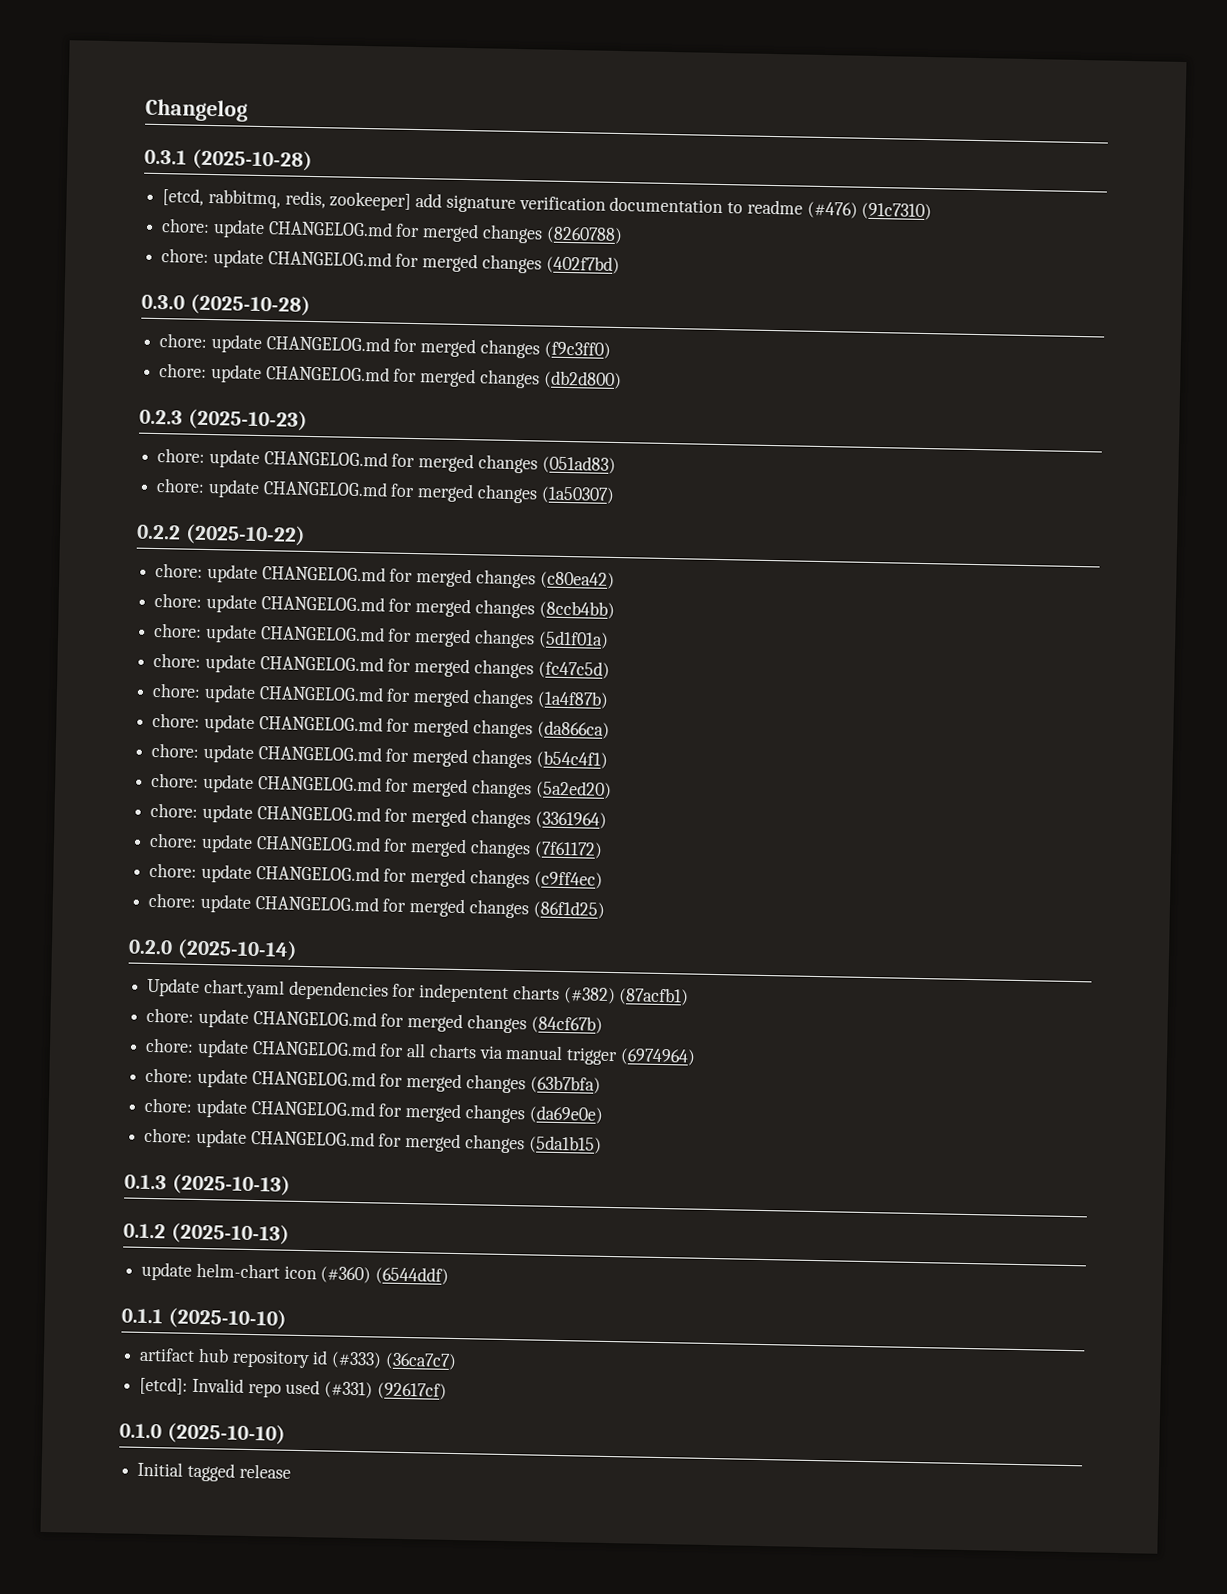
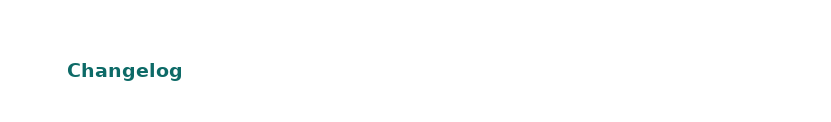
[144,148,313,171] [162,188,933,221] [161,218,623,245] [161,248,620,275] [141,293,311,316] [159,333,611,359] [159,363,622,390] [139,408,308,431] [157,448,616,474] [156,478,615,504] [136,523,306,546] [155,563,615,589] [154,592,615,619] [154,622,609,649] [153,652,610,679] [152,682,609,709] [152,712,610,739] [151,742,608,769] [151,772,612,799] [150,802,607,829] [149,832,603,859] [149,862,603,889] [148,892,605,919] [128,938,298,961] [147,977,690,1006] [146,1007,603,1034] [145,1037,696,1066] [145,1067,601,1094] [144,1097,603,1124] [144,1127,602,1154] [124,1173,291,1196] [123,1222,290,1245] [141,1261,450,1285] [121,1307,287,1330] [139,1347,457,1371] [139,1376,447,1400] [119,1422,286,1445] [137,1461,291,1482] // 0.3.1 (2025-10-28) // [etcd, rabbitmq, redis, zookeeper] add signature verification documentation to readme (#476) (91c7310) // chore: update CHANGELOG.md for merged changes (8260788) // chore: update CHANGELOG.md for merged changes (402f7bd) // 0.3.0 (2025-10-28) // chore: update CHANGELOG.md for merged changes (f9c3ff0) // chore: update CHANGELOG.md for merged changes (db2d800) // 0.2.3 (2025-10-23) // chore: update CHANGELOG.md for merged changes (051ad83) // chore: update CHANGELOG.md for merged changes (1a50307) // 0.2.2 (2025-10-22) // chore: update CHANGELOG.md for merged changes (c80ea42) // chore: update CHANGELOG.md for merged changes (8ccb4bb) // chore: update CHANGELOG.md for merged changes (5d1f01a) // chore: update CHANGELOG.md for merged changes (fc47c5d) // chore: update CHANGELOG.md for merged changes (1a4f87b) // chore: update CHANGELOG.md for merged changes (da866ca) // chore: update CHANGELOG.md for merged changes (b54c4f1) // chore: update CHANGELOG.md for merged changes (5a2ed20) // chore: update CHANGELOG.md for merged changes (3361964) // chore: update CHANGELOG.md for merged changes (7f61172) // chore: update CHANGELOG.md for merged changes (c9ff4ec) // chore: update CHANGELOG.md for merged changes (86f1d25) // 0.2.0 (2025-10-14) // Update chart.yaml dependencies for indepentent charts (#382) (87acfb1) // chore: update CHANGELOG.md for merged changes (84cf67b) // chore: update CHANGELOG.md for all charts via manual trigger (6974964) // chore: update CHANGELOG.md for merged changes (63b7bfa) // chore: update CHANGELOG.md for merged changes (da69e0e) // chore: update CHANGELOG.md for merged changes (5da1b15) // 0.1.3 (2025-10-13) // 0.1.2 (2025-10-13) // update helm-chart icon (#360) (6544ddf) // 0.1.1 (2025-10-10) // artifact hub repository id (#333) (36ca7c7) // [etcd]: Invalid repo used (#331) (92617cf) // 0.1.0 (2025-10-10) // Initial tagged release -> (183, 72) none

